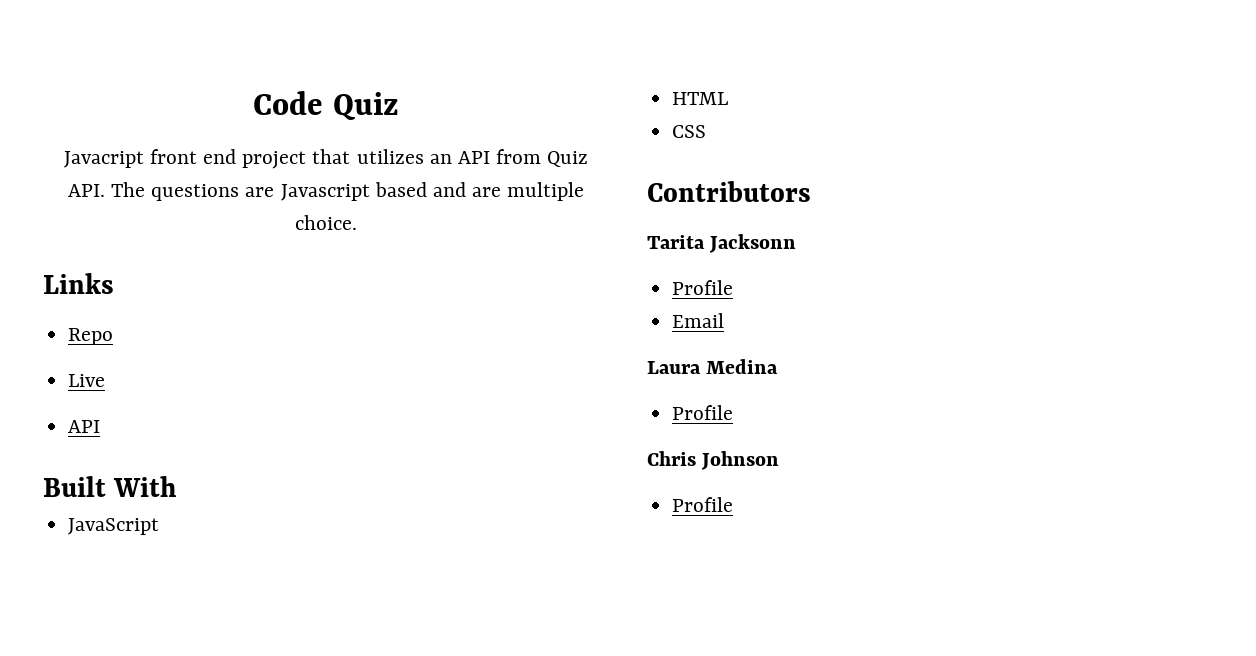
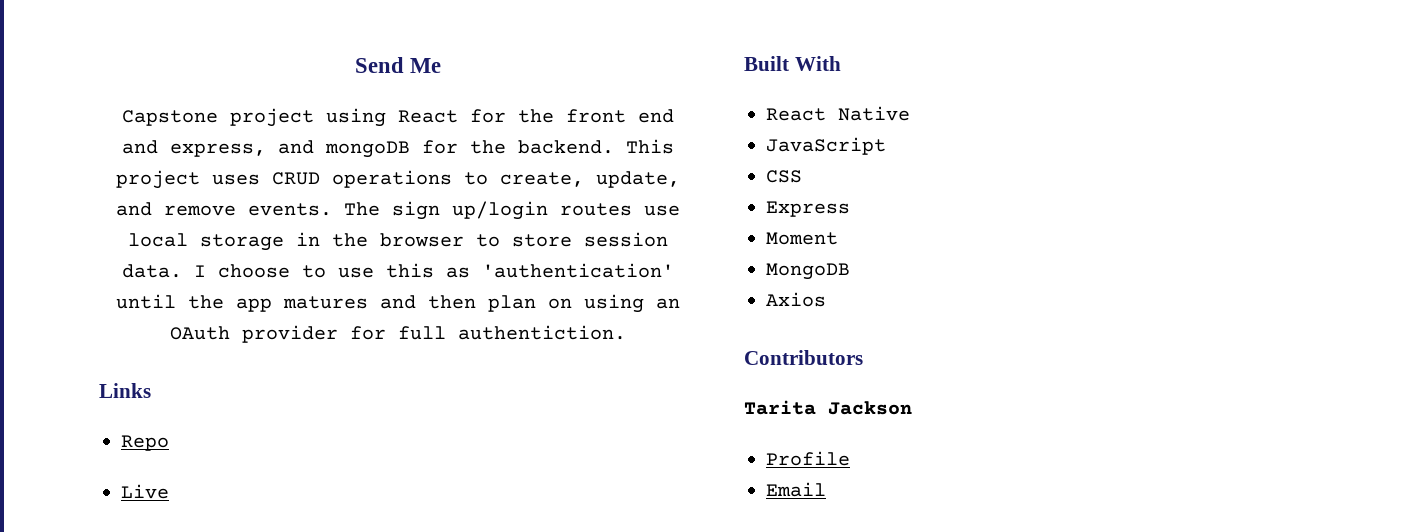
[253,91,399,120] [63,149,589,169] [67,182,585,201] [295,215,357,230] Code Quiz // Javacript front end project that utilizes an API from Quiz API. The questions are Javascript based and are multiple choice. -> [354,57,442,73] [122,108,674,127] [122,139,674,158] [116,170,680,189] [116,201,680,220] [128,232,668,251] [122,263,674,278] [116,294,680,313] [170,325,626,343] Send Me // Capstone project using React for the front end and express, and mongoDB for the backend. This project uses CRUD operations to create, update, and remove events. The sign up/login routes use local storage in the browser to store session data. I choose to use this as 'authentication' until the app matures and then plan on using an OAuth provider for full authentiction.
[68,420,101,433] // API -> (169, 491) none
(178, 486) none -> [766,106,910,121] // React Native
[672,92,729,105] [672,125,707,138] HTML // CSS -> [766,170,802,183] [766,201,850,217] [766,232,838,245] [766,263,850,280] [766,292,826,307] CSS // Express // Moment // MongoDB // Axios
[709,234,797,253] Jacksonn -> [828,401,912,415] Jackson
[647,359,779,374] [672,405,734,420] [647,451,780,470] [672,497,734,512] // Laura Medina // Profile // Chris Johnson // Profile -> (826, 489) none

